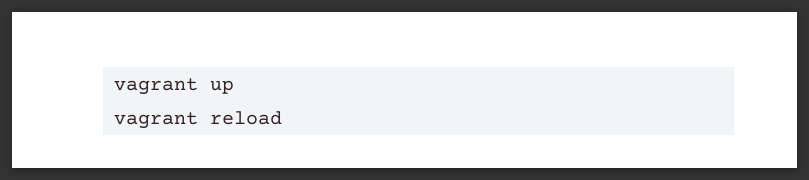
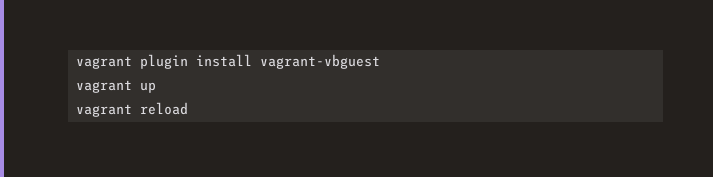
[114,78,199,95] vagrant -> [76,54,381,69] [76,80,133,93] vagrant plugin install vagrant-vbguest // vagrant

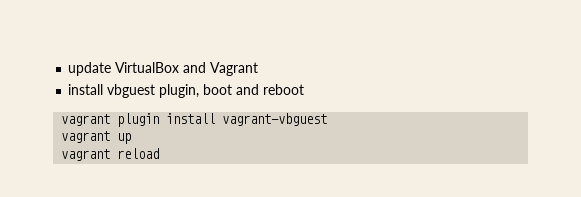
(76, 62) none -> [68,62,259,76] [68,84,305,98] update VirtualBox and Vagrant // install vbguest plugin, boot and reboot //

